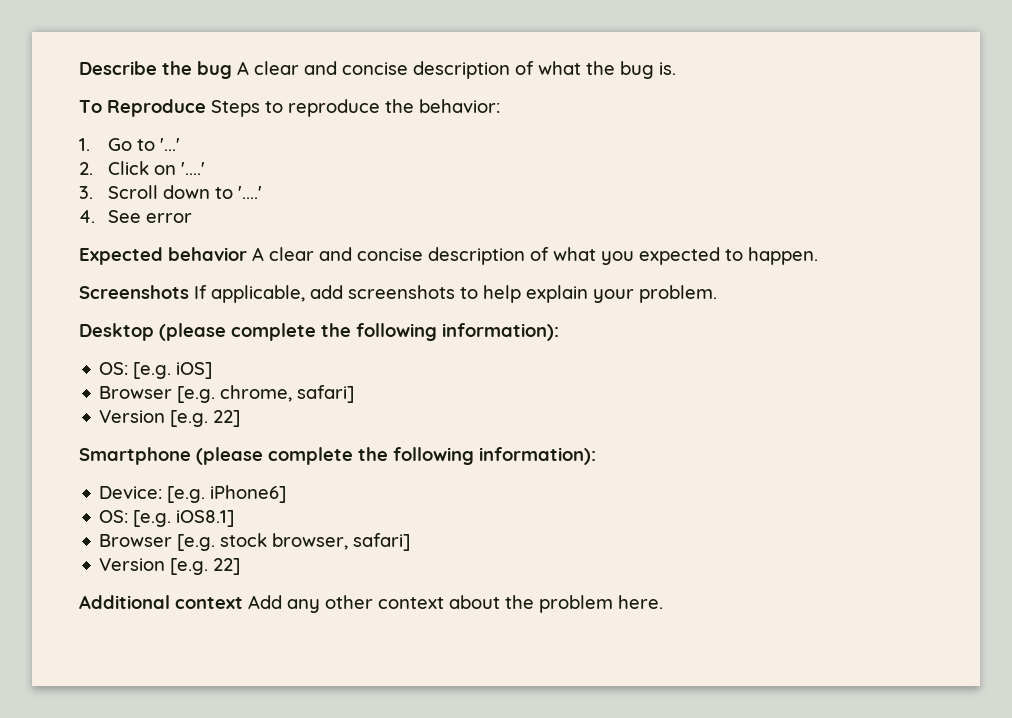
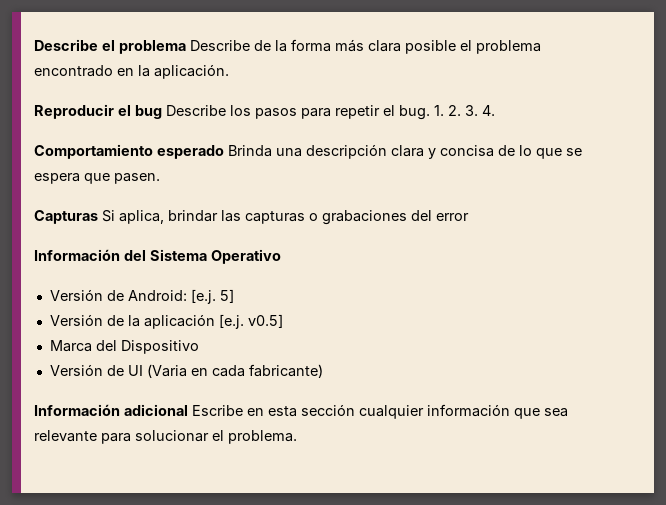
[79,61,676,79] [79,99,500,117] [79,138,180,151] [79,161,205,175] [79,185,262,199] [79,210,192,223] [79,247,818,265] [79,285,717,303] [79,323,559,341] [99,362,213,379] [99,385,355,403] [99,410,241,427] [79,447,596,465] [99,485,287,503] [99,510,235,527] [99,533,411,551] [99,558,241,575] [79,595,663,613] Describe the bug A clear and concise description of what the bug is. // To Reproduce Steps to reproduce the behavior: // 1. Go to '...' // 2. Click on '....' // 3. Scroll down to '....' // 4. See error // Expected behavior A clear and concise description of what you expected to happen. // Screenshots If applicable, add screenshots to help explain your problem. // Desktop (please complete the following information): // OS: [e.g. iOS] // Browser [e.g. chrome, safari] // Version [e.g. 22] // Smartphone (please complete the following information): // Device: [e.g. iPhone6] // OS: [e.g. iOS8.1] // Browser [e.g. stock browser, safari] // Version [e.g. 22] // Additional context Add any other context about the problem here. -> [34,39,541,54] [34,64,229,79] [34,104,495,120] [34,144,582,159] [34,173,160,184] [34,210,469,225] [34,249,281,264] [49,289,234,304] [49,314,283,329] [49,340,199,354] [49,364,323,378] [34,404,568,419] [34,430,297,444] Describe el problema Describe de la forma más clara posible el problema encontrado en la aplicación. // Reproducir el bug Describe los pasos para repetir el bug. 1. 2. 3. 4. // Comportamiento esperado Brinda una descripción clara y concisa de lo que se espera que pasen. // Capturas Si aplica, brindar las capturas o grabaciones del error // Información del Sistema Operativo // Versión de Android: [e.j. 5] // Versión de la aplicación [e.j. v0.5] // Marca del Dispositivo // Versión de UI (Varia en cada fabricante) // Información adicional Escribe en esta sección cualquier información que sea relevante para solucionar el problema.

